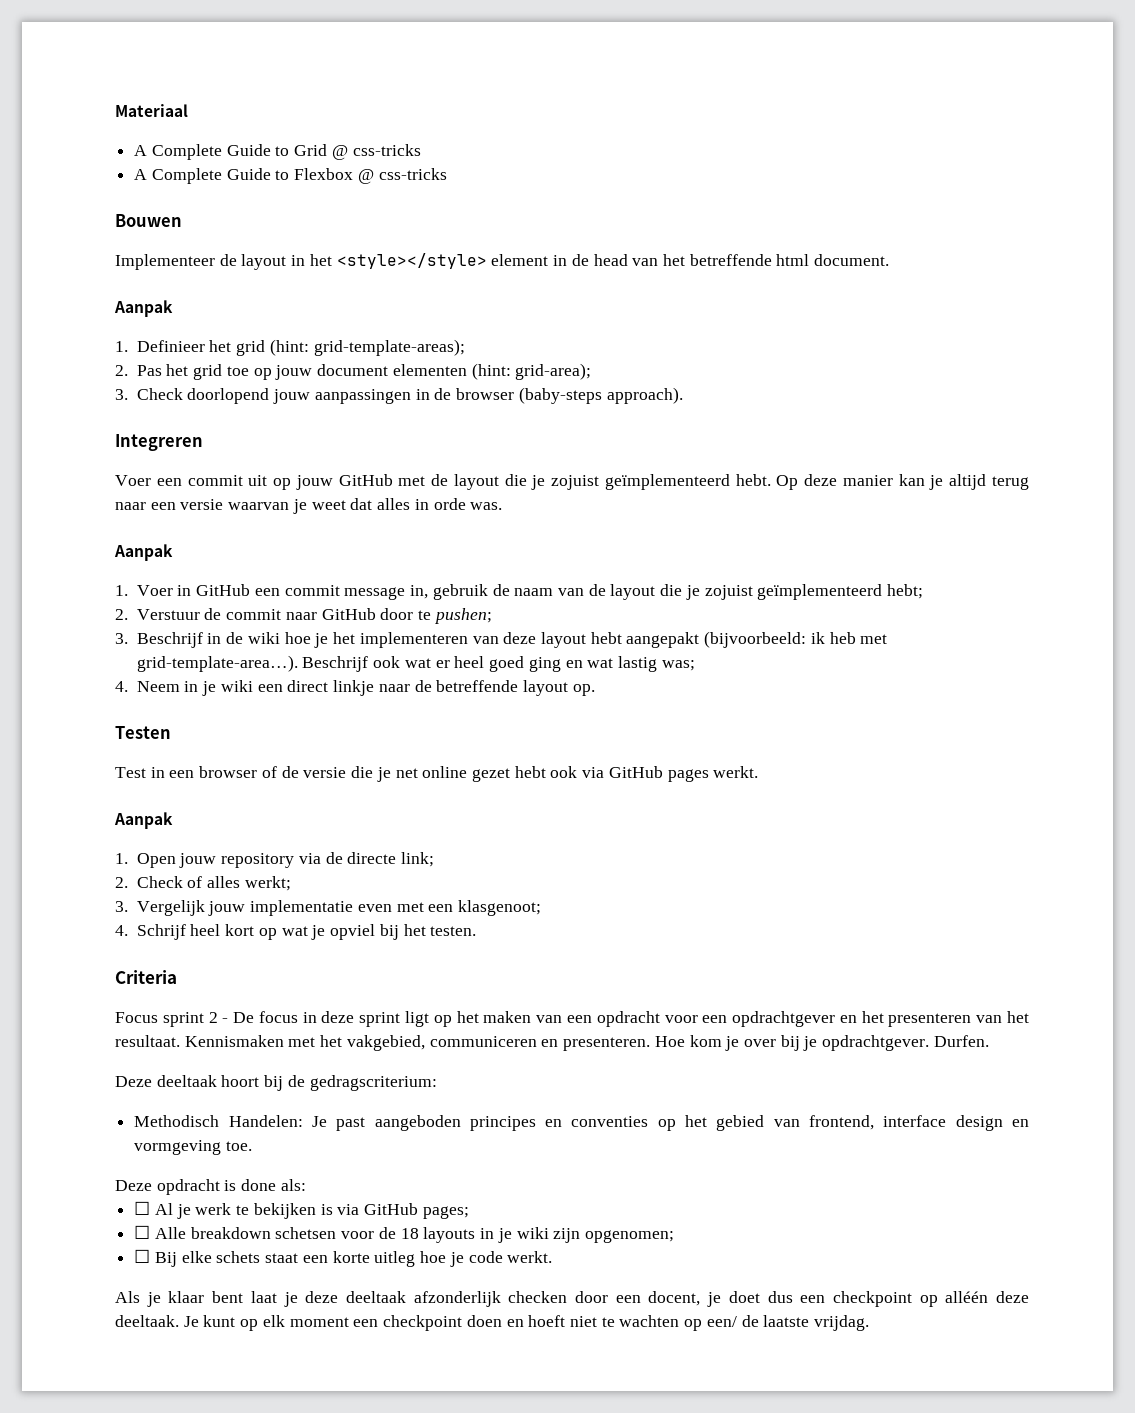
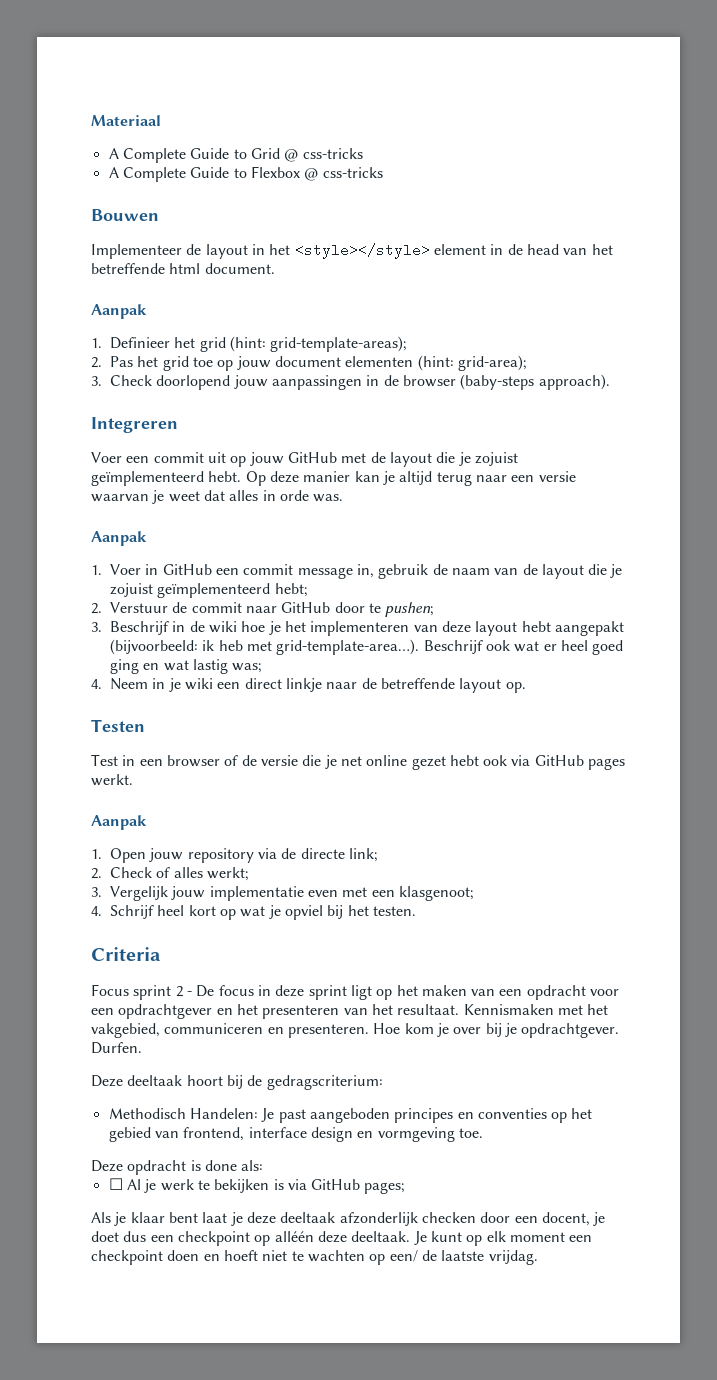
[134,1225,674,1243] [134,1249,553,1267] // ☐ Alle breakdown schetsen voor de 18 layouts in je wiki zijn opgenomen; // ☐ Bij elke schets staat een korte uitleg hoe je code werkt. -> (406, 1188) none

